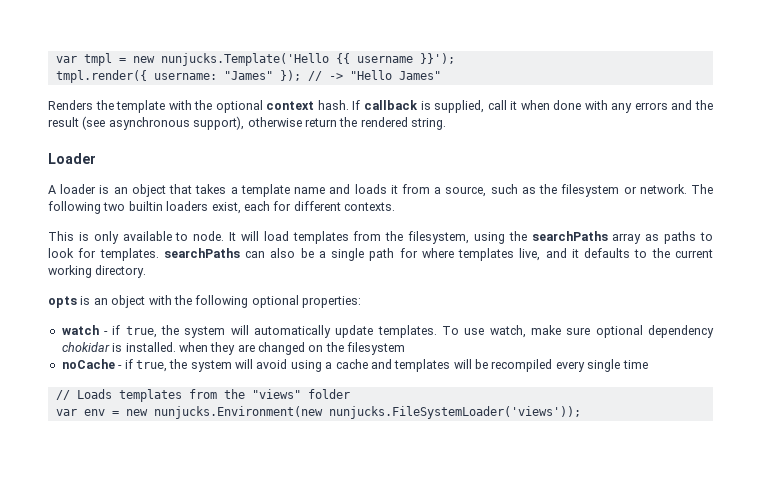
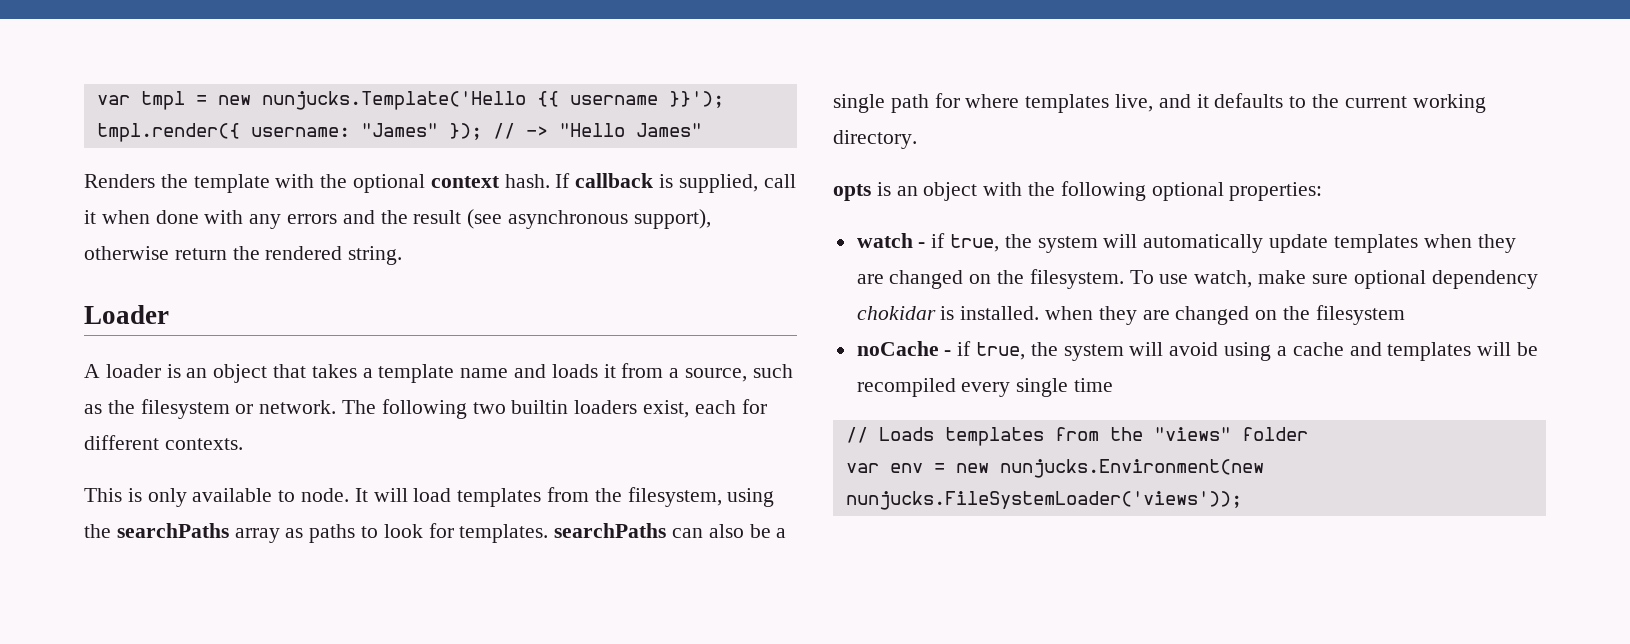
[377,325,437,338] templates. -> [1333,234,1516,253] [856,269,1124,289] templates when they are changed on the filesystem.

